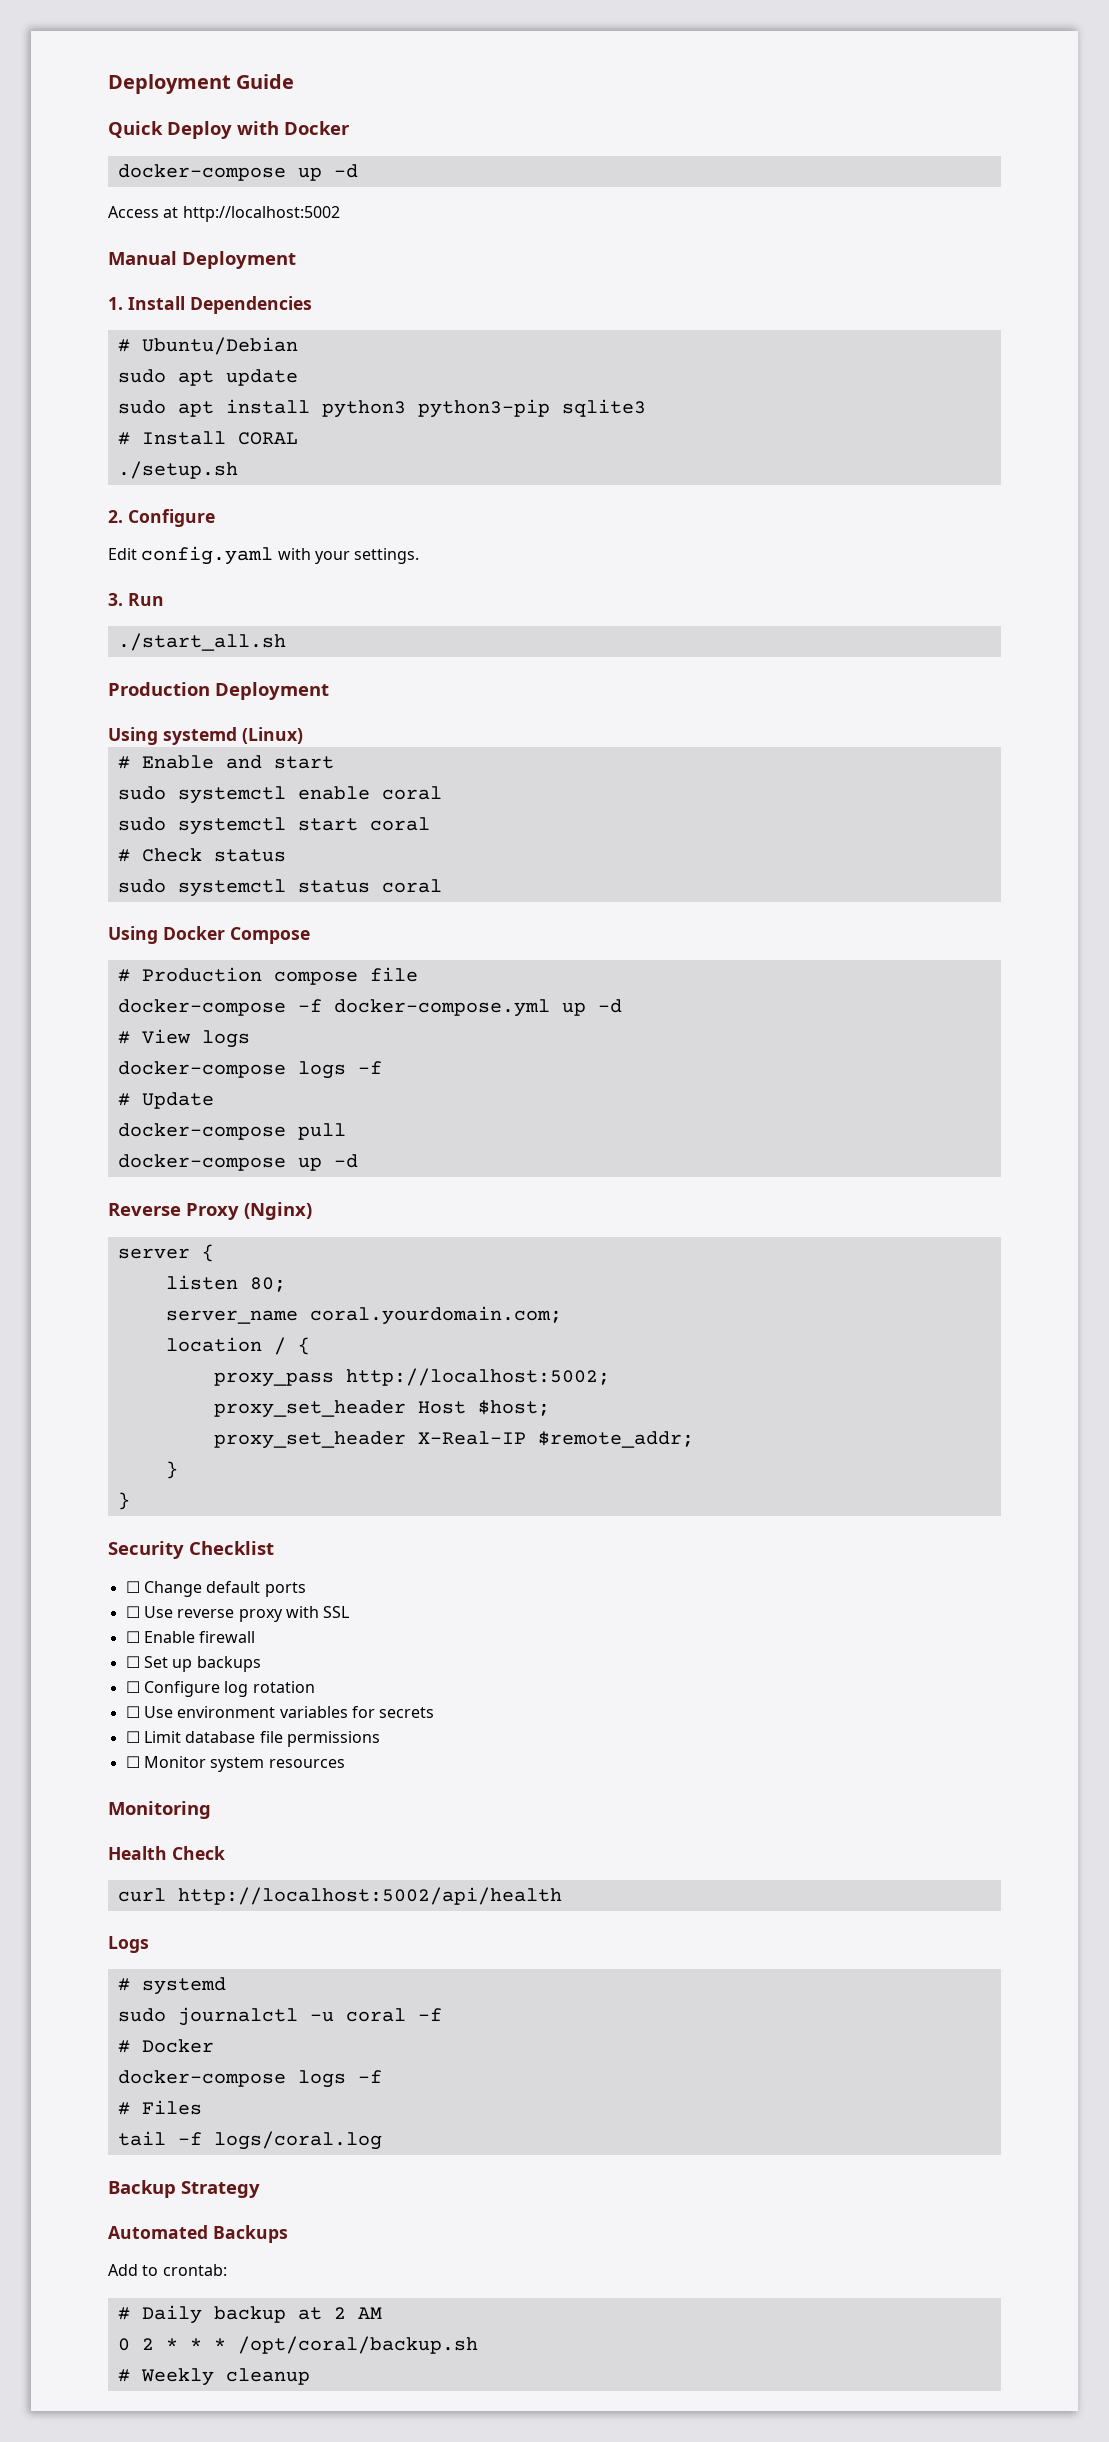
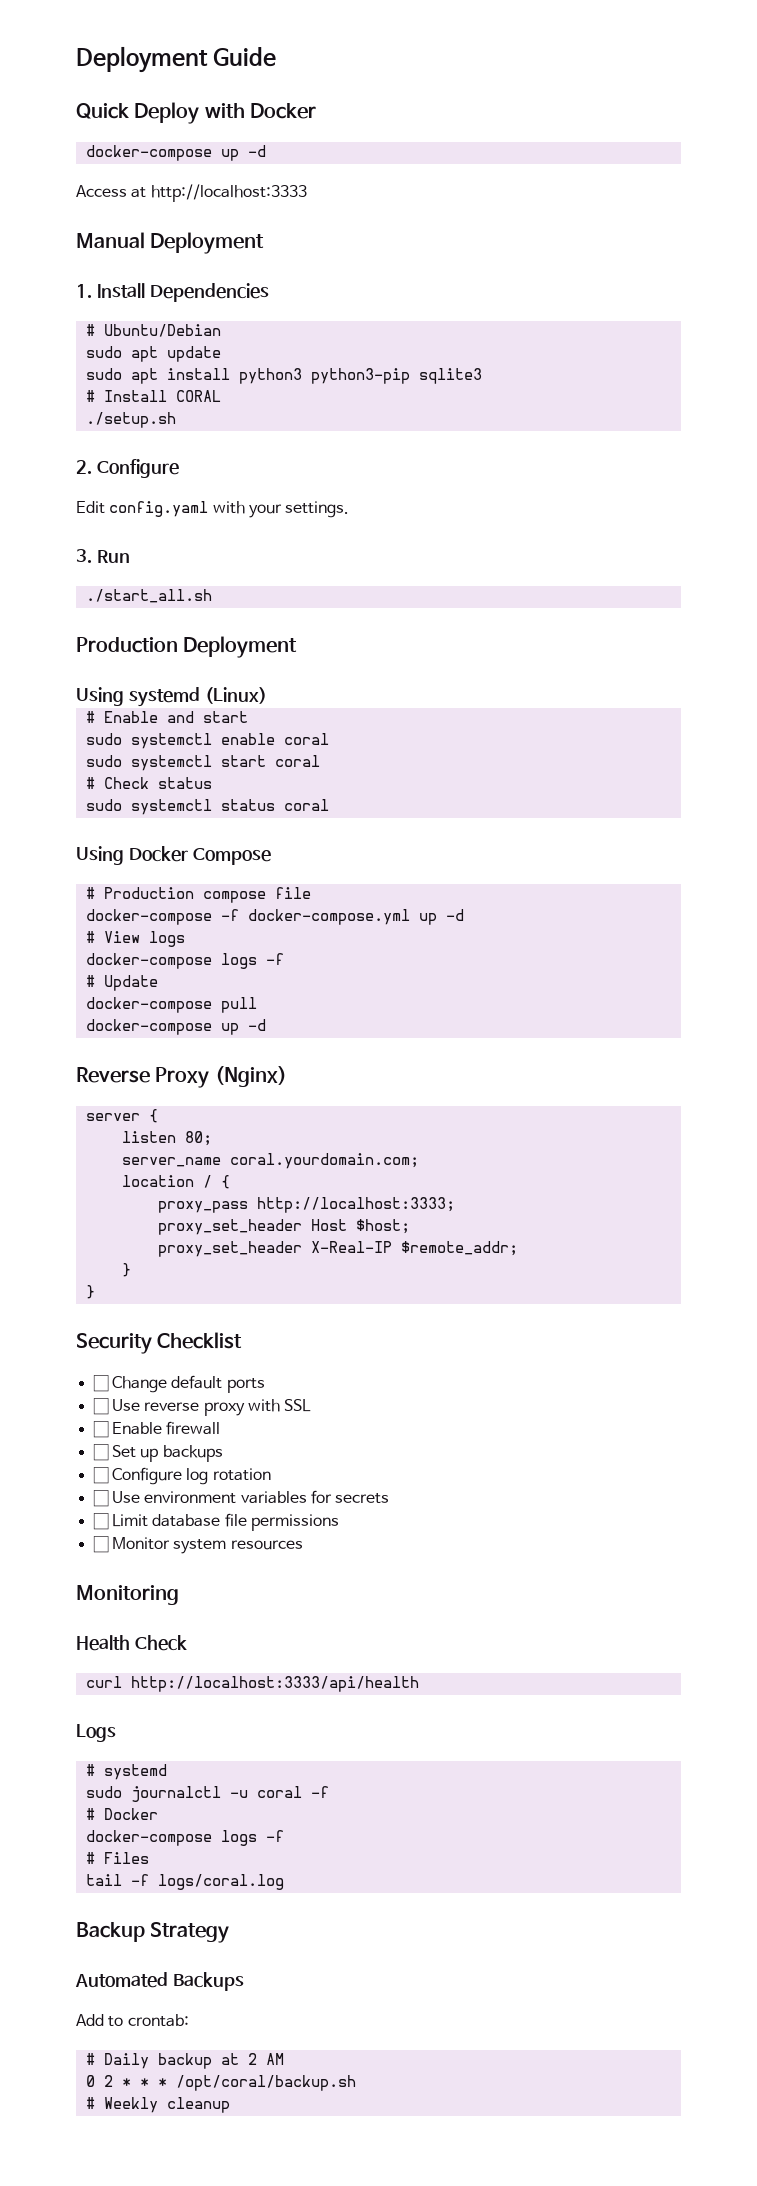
[182,206,340,222] http://localhost:5002 -> [150,184,307,202] http://localhost:3333
[345,1368,610,1386] http://localhost:5002; -> [256,1197,455,1213] http://localhost:3333;
[177,1887,562,1905] http://localhost:5002/api/health -> [130,1676,419,1692] http://localhost:3333/api/health

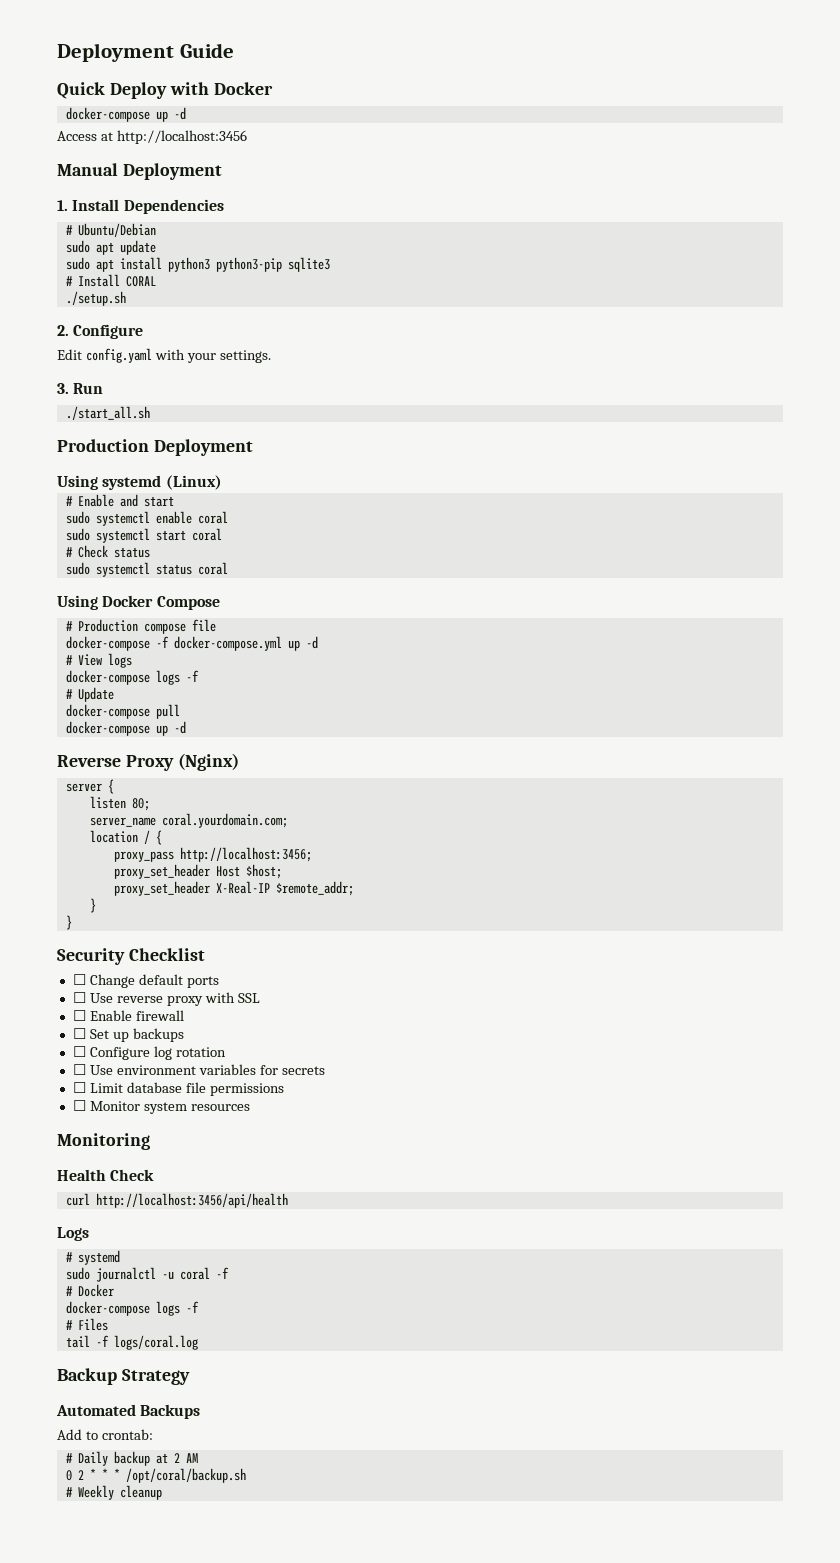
[150,184,307,202] http://localhost:3333 -> [116,130,247,144] http://localhost:3456
[256,1197,455,1213] http://localhost:3333; -> [179,847,312,862] http://localhost:3456;
[130,1676,419,1692] http://localhost:3333/api/health -> [95,1193,288,1208] http://localhost:3456/api/health

